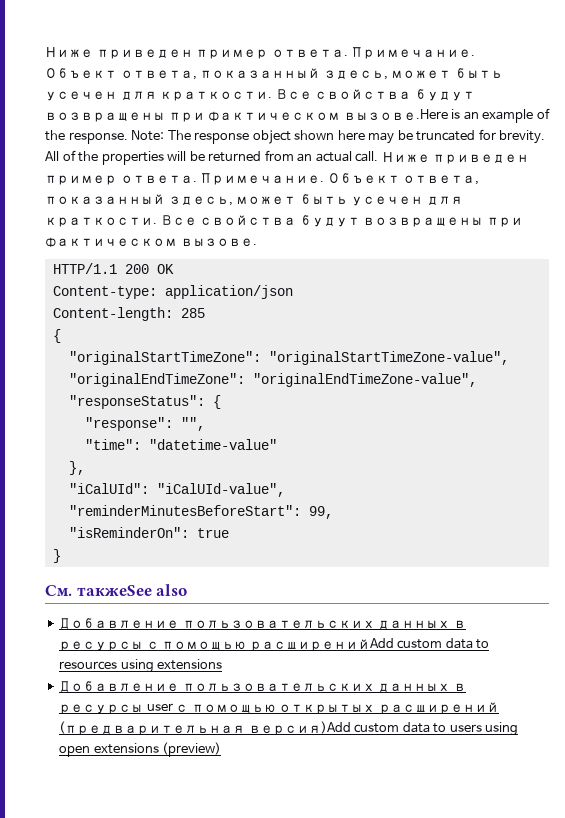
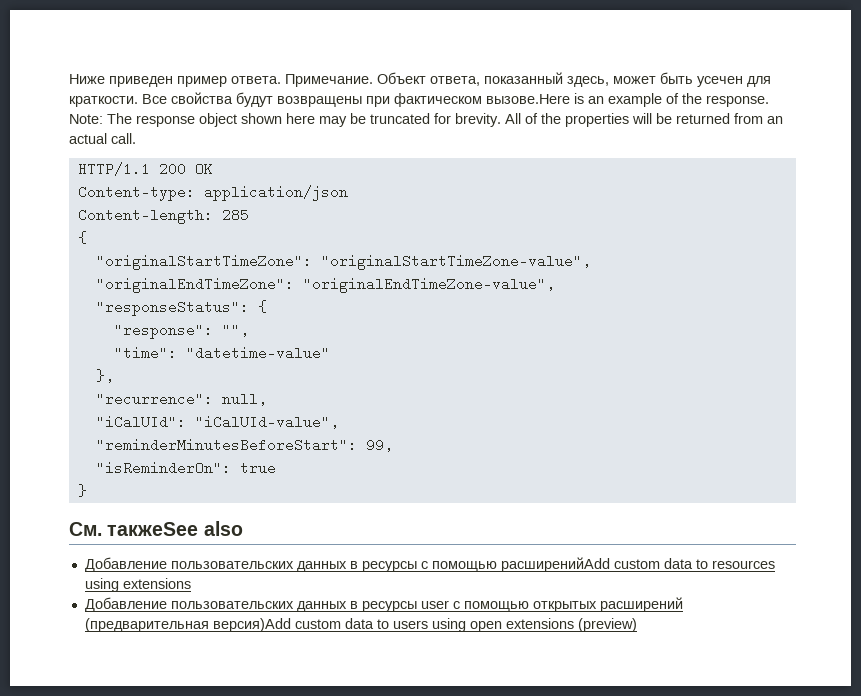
[381,152,530,164] [45,173,480,185] [45,194,463,206] [45,215,523,227] [45,237,257,247] Ниже приведен пример ответа. Примечание. Объект ответа, показанный здесь, может быть усечен для краткости. Все свойства будут возвращены при фактическом вызове. -> (136, 138) none
(85, 468) none -> [95,392,267,406] // "recurrence": null,

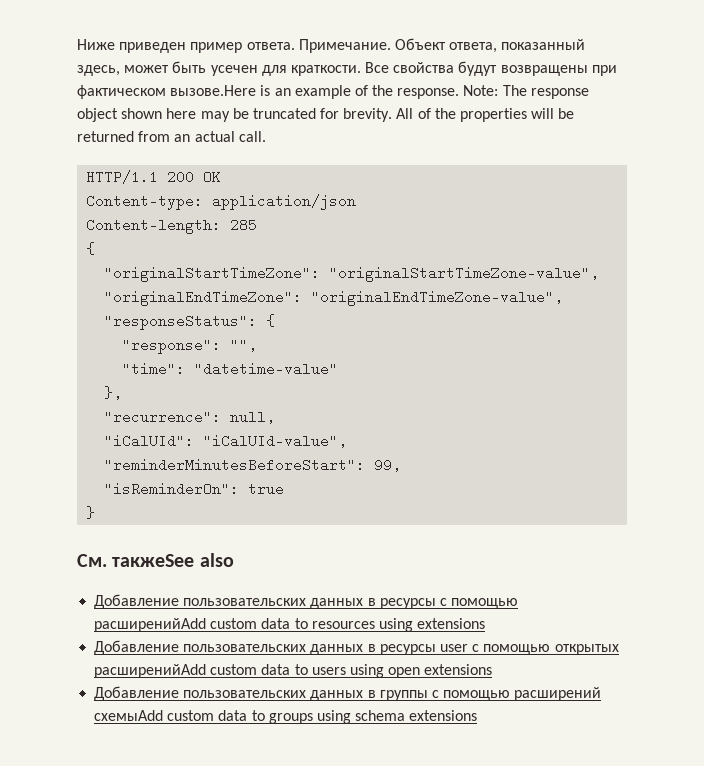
[599,597,683,612] [84,618,291,632] расширений (предварительная версия)Add -> [94,664,207,678] расширенийAdd
[577,618,637,632] (preview) -> [94,686,602,701] [94,710,478,724] // Добавление пользовательских данных в группы с помощью расширений схемыAdd custom data to groups using schema extensions

